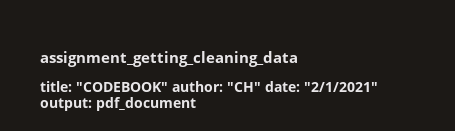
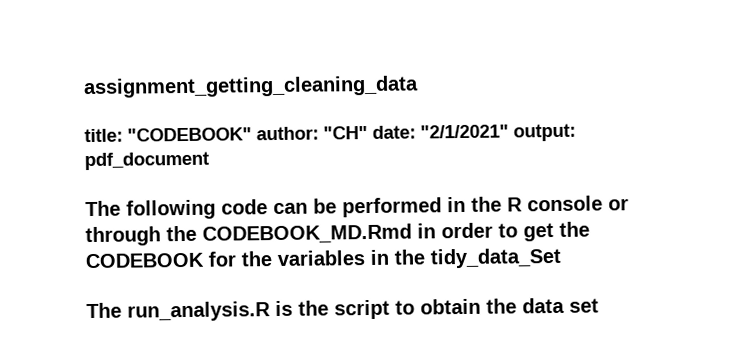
(196, 104) none -> [85,195,629,220] [85,221,590,247] [85,247,561,269] [86,297,599,322] // The following code can be performed in the R console or through the CODEBOOK_MD.Rmd in order to get the CODEBOOK for the variables in the tidy_data_Set // The run_analysis.R is the script to obtain the data set

